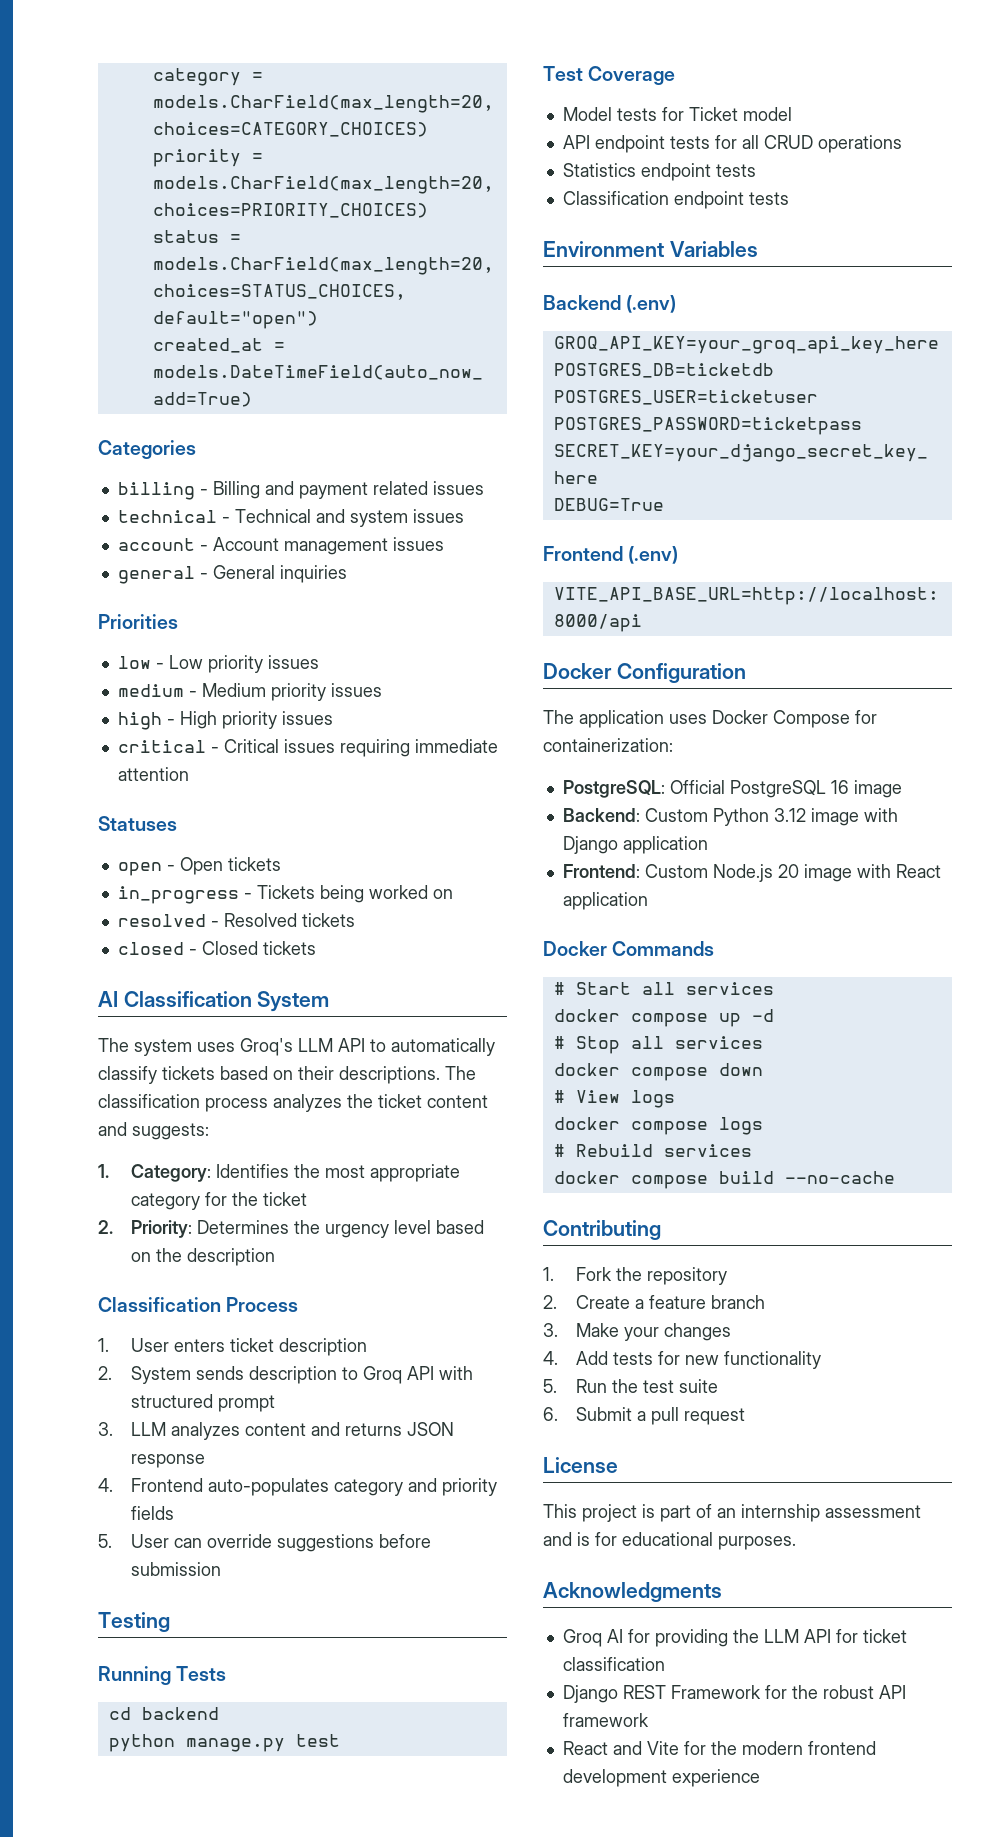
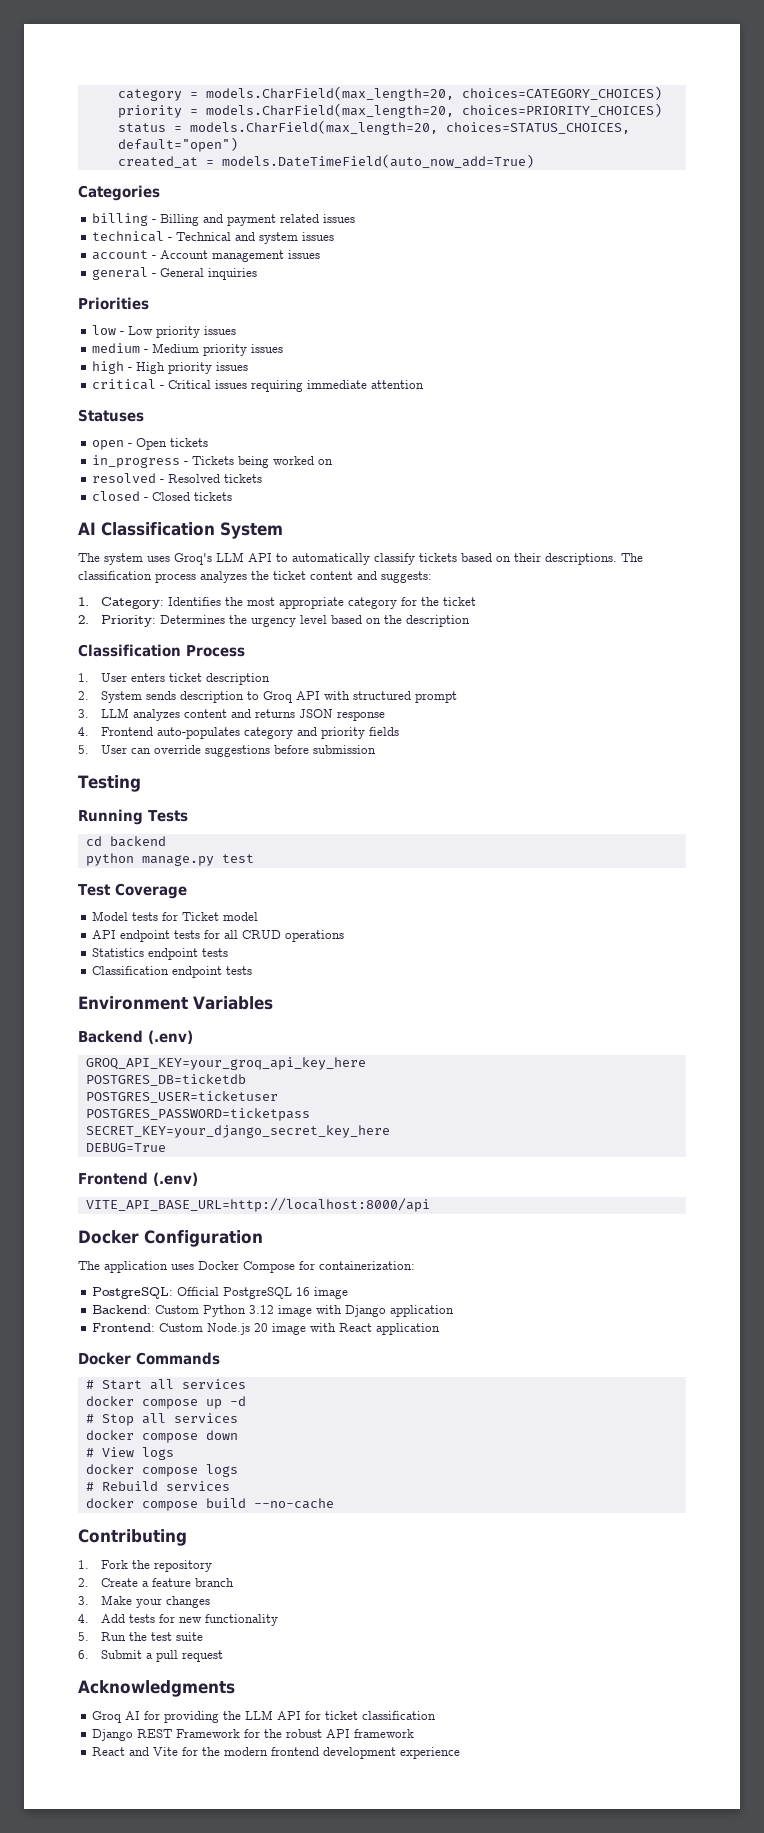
[543,1457,618,1473] [543,1504,921,1522] [543,1532,796,1550] // License // This project is part of an internship assessment and is for educational purposes. -> (224, 1656) none

